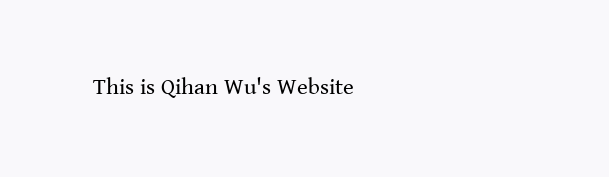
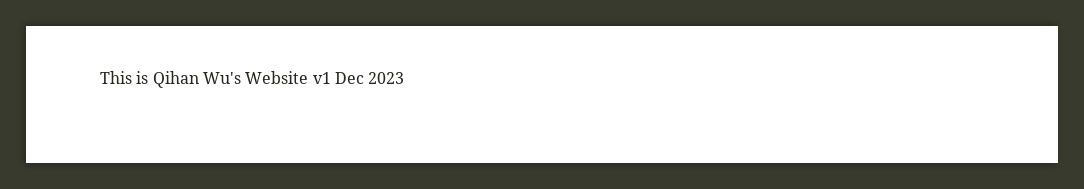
(355, 85) none -> [312,72,405,84] v1 Dec 2023

